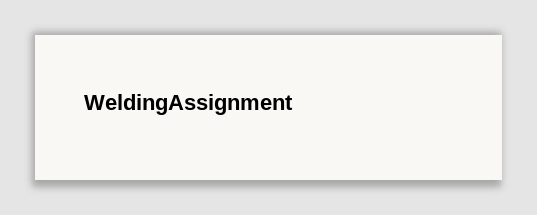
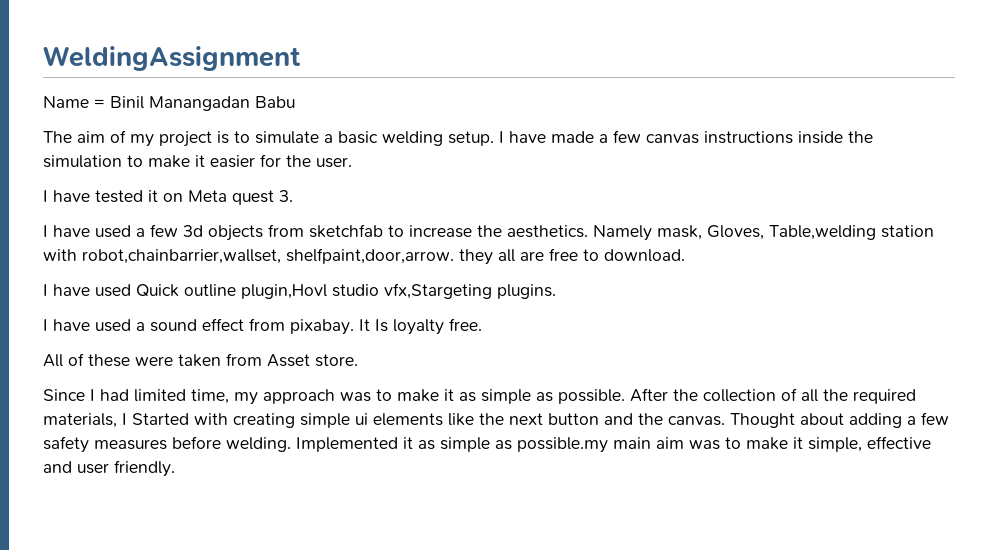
(293, 104) none -> [43,96,295,111] [43,130,873,147] [43,154,352,168] [43,190,293,205] [43,224,934,241] [43,248,685,265] [43,283,556,299] [43,318,482,335] [43,353,358,367] [43,388,916,405] [43,412,949,428] [43,436,931,453] [43,460,175,477] // Name = Binil Manangadan Babu // The aim of my project is to simulate a basic welding setup. I have made a few canvas instructions inside the simulation to make it easier for the user. // I have tested it on Meta quest 3. // I have used a few 3d objects from sketchfab to increase the aesthetics. Namely mask, Gloves, Table,welding station with robot,chainbarrier,wallset, shelfpaint,door,arrow. they all are free to download. // I have used Quick outline plugin,Hovl studio vfx,Stargeting plugins. // I have used a sound effect from pixabay. It Is loyalty free. // All of these were taken from Asset store. // Since I had limited time, my approach was to make it as simple as possible. After the collection of all the required materials, I Started with creating simple ui elements like the next button and the canvas. Thought about adding a few safety measures before welding. Implemented it as simple as possible.my main aim was to make it simple, effective and user friendly.

